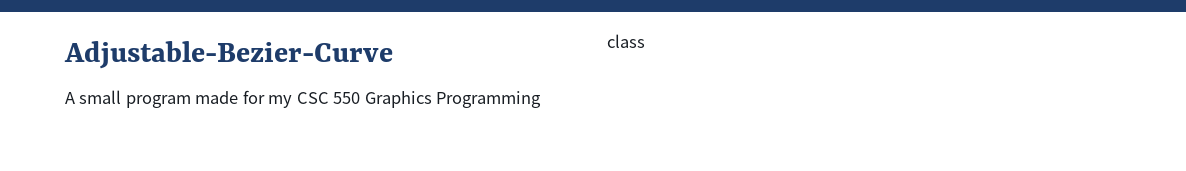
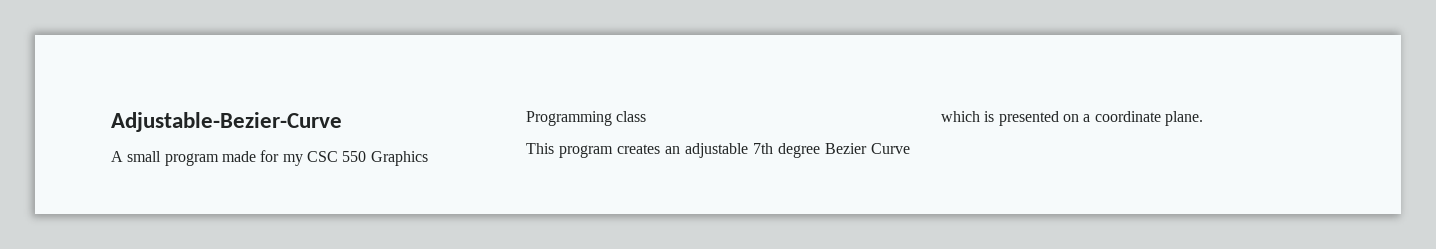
(645, 41) none -> [526,143,910,158] [941,111,1203,126] // This program creates an adjustable 7th degree Bezier Curve which is presented on a coordinate plane.

